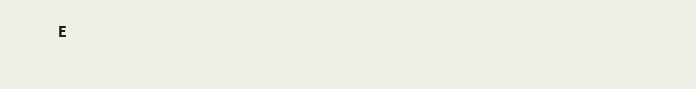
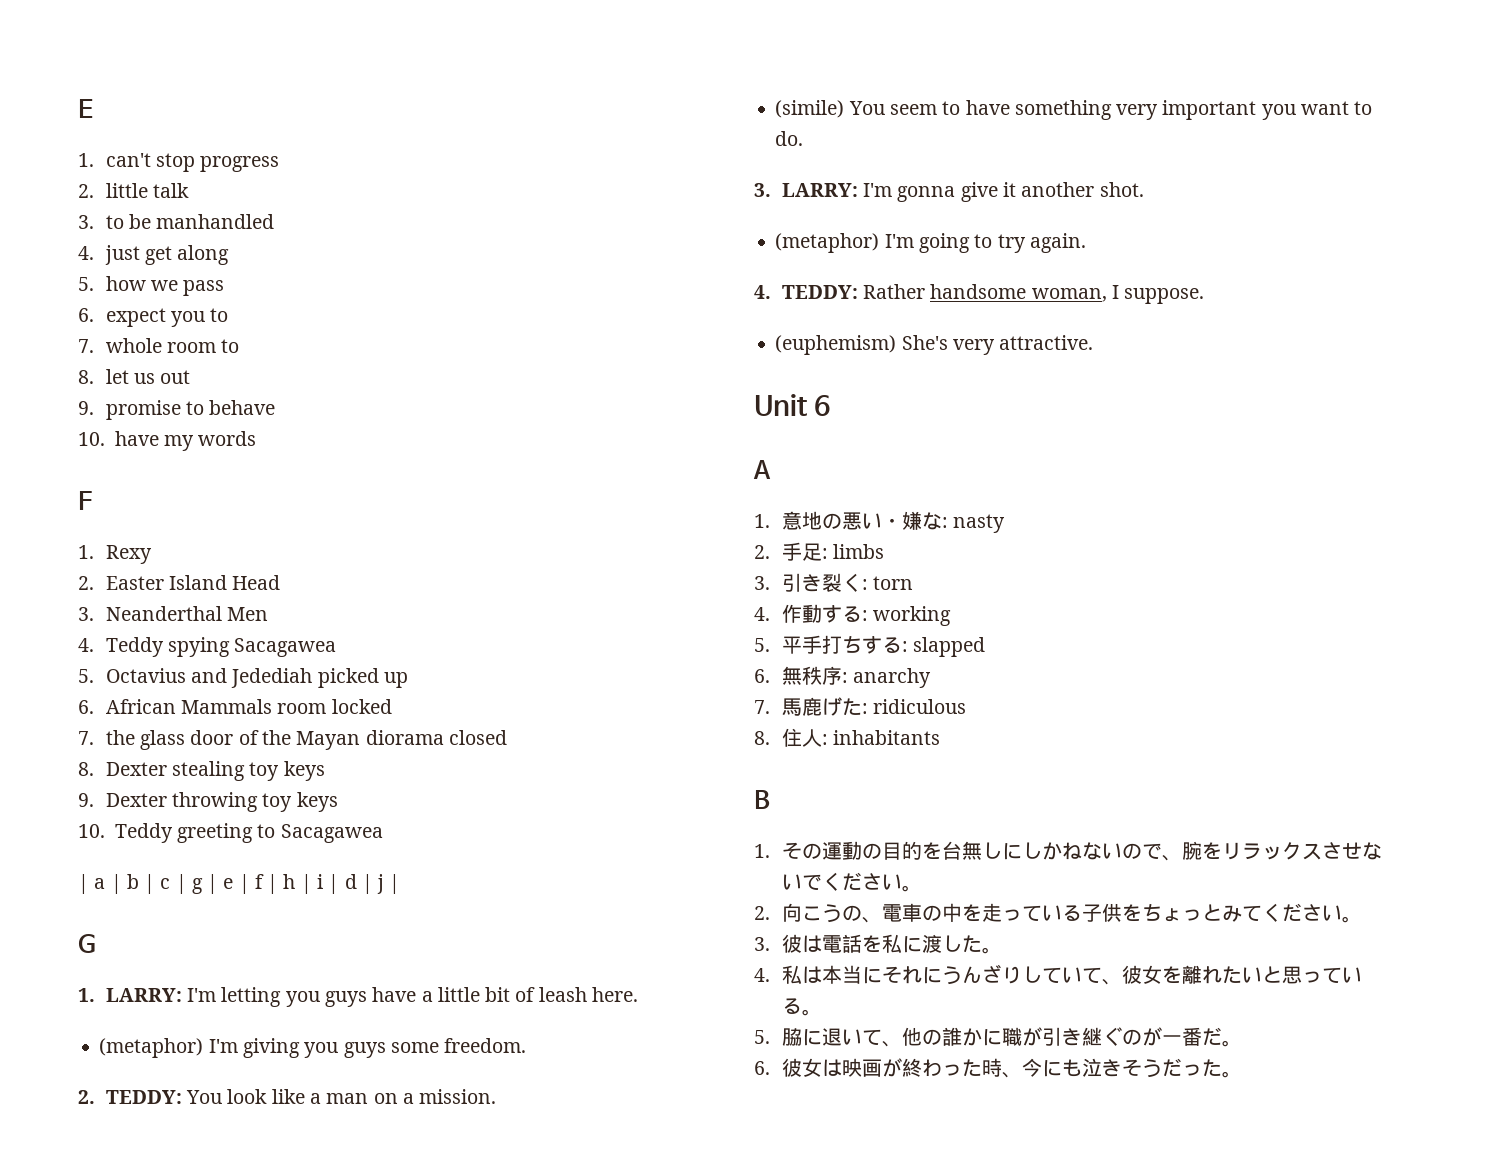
(67, 31) none -> [78,153,280,172] [78,183,190,198] [78,214,275,229] [78,245,230,265] [78,276,225,296] [78,308,229,327] [78,338,240,353] [78,369,191,384] [78,400,276,420] [78,431,257,451] [78,491,92,510] [78,545,152,564] [78,575,281,590] [78,606,269,621] [78,637,337,657] [78,668,408,688] [78,699,392,714] [78,730,507,750] [78,761,325,781] [78,792,338,812] [78,823,383,843] [78,874,401,894] [78,934,96,953] [78,987,638,1007] [99,1038,527,1058] [78,1089,497,1104] [775,100,1373,120] [775,131,804,146] [754,182,1144,202] [775,233,1086,253] [754,284,1205,304] [775,335,1094,355] [754,394,831,416] [753,460,771,479] [754,511,1006,533] [754,542,885,561] [754,573,914,592] [754,604,952,626] [754,635,986,657] [754,666,932,688] [754,697,967,716] [754,728,941,747] [754,790,770,809] [754,841,1382,861] [781,872,922,892] [754,903,1362,923] [754,934,1002,954] [754,964,1362,985] [781,998,822,1016] [754,1027,1242,1047] [754,1058,1242,1078] // 1. can't stop progress // 2. little talk // 3. to be manhandled // 4. just get along // 5. how we pass // 6. expect you to // 7. whole room to // 8. let us out // 9. promise to behave // 10. have my words // F // 1. Rexy // 2. Easter Island Head // 3. Neanderthal Men // 4. Teddy spying Sacagawea // 5. Octavius and Jedediah picked up // 6. African Mammals room locked // 7. the glass door of the Mayan diorama closed // 8. Dexter stealing toy keys // 9. Dexter throwing toy keys // 10. Teddy greeting to Sacagawea // | a | b | c | g | e | f | h | i | d | j | // G // 1. LARRY: I'm letting you guys have a little bit of leash here. // (metaphor) I'm giving you guys some freedom. // 2. TEDDY: You look like a man on a mission. // (simile) You seem to have something very important you want to do. // 3. LARRY: I'm gonna give it another shot. // (metaphor) I'm going to try again. // 4. TEDDY: Rather handsome woman, I suppose. // (euphemism) She's very attractive. // Unit 6 // A // 1.意地の悪い・嫌な: nasty // 2.手足: limbs // 3.引き裂く: torn // 4.作動する: working // 5.平手打ちする: slapped // 6.無秩序: anarchy // 7.馬鹿げた: ridiculous // 8.住人: inhabitants // B // 1.その運動の目的を台無しにしかねないので、腕をリラックスさせないでください。 // 2.向こうの、電車の中を走っている子供をちょっとみてください。 // 3.彼は電話を私に渡した。 // 4.私は本当にそれにうんざりしていて、彼女を離れたいと思っている。 // 5.脇に退いて、他の誰かに職が引き継ぐのが一番だ。 // 6.彼女は映画が終わった時、今にも泣きそうだった。

